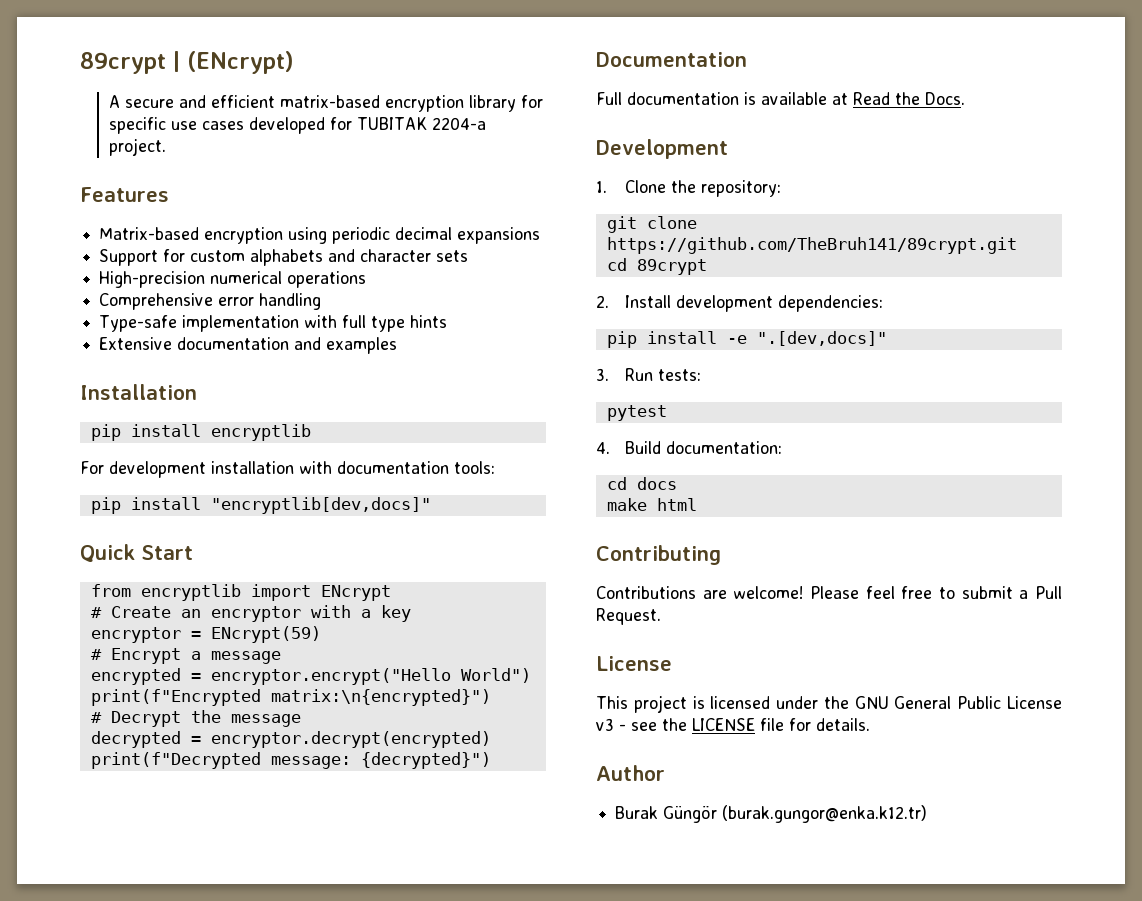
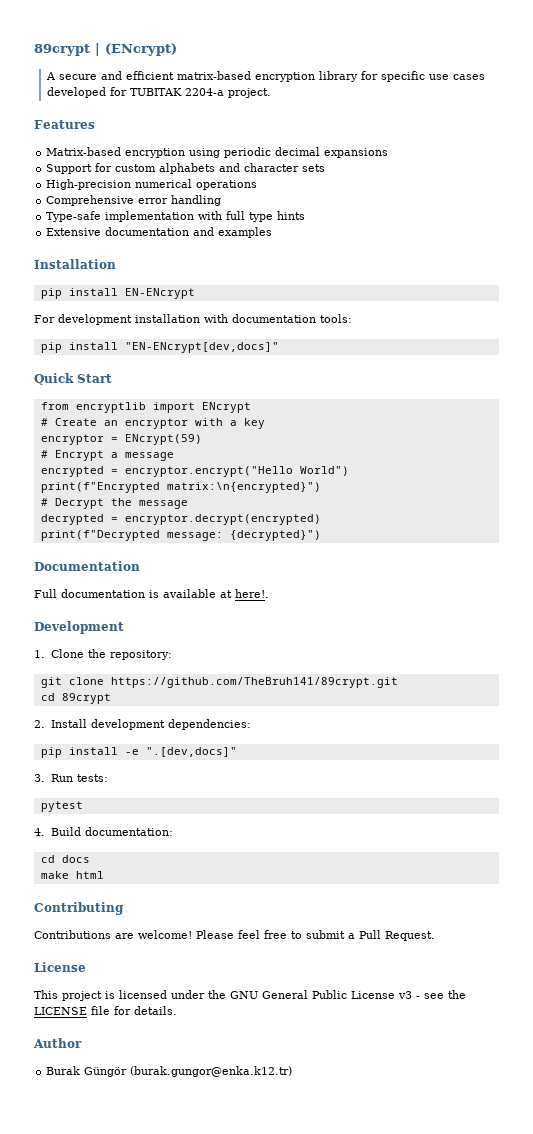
[210,424,311,441] encryptlib -> [124,288,195,299] EN-ENcrypt
[210,497,431,514] "encryptlib[dev,docs]" -> [124,342,279,353] "EN-ENcrypt[dev,docs]"
[853,92,965,105] Read the Docs. -> [235,589,269,598] here!.

